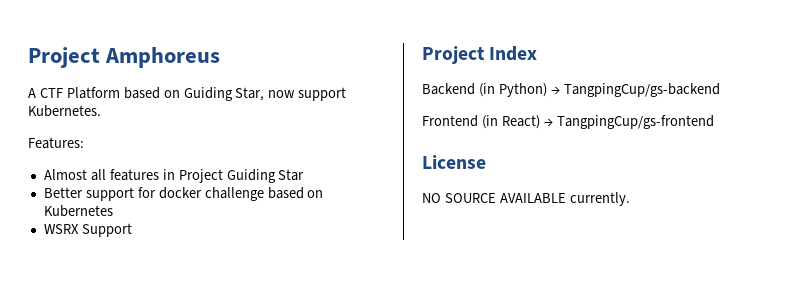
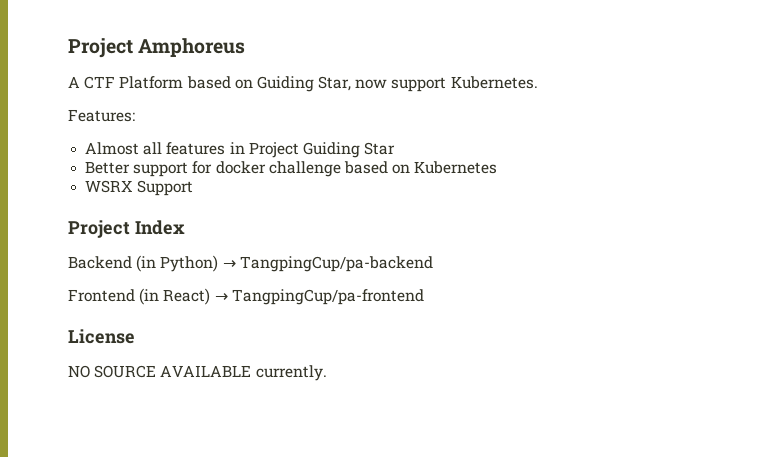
[563,83,720,97] TangpingCup/gs-backend -> [239,256,433,272] TangpingCup/pa-backend
[556,115,714,129] TangpingCup/gs-frontend -> [231,289,424,305] TangpingCup/pa-frontend

